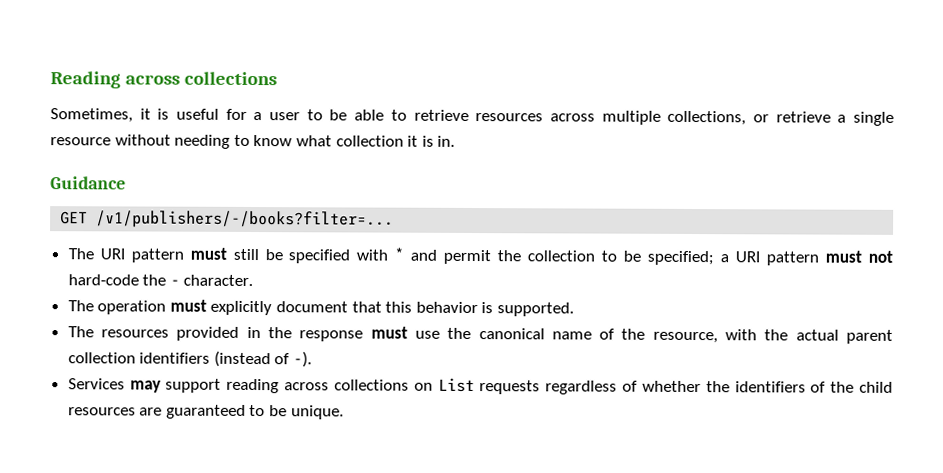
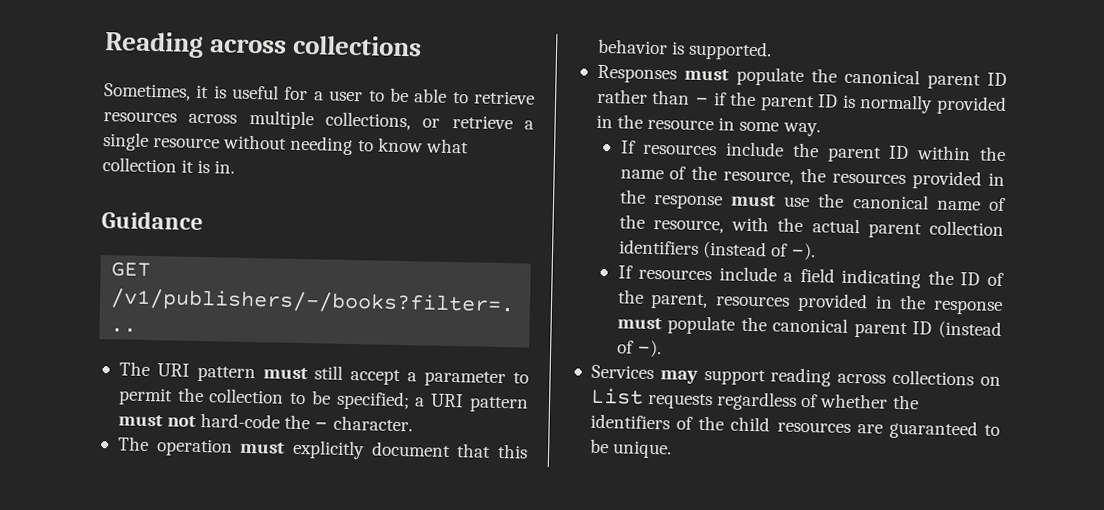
[264,247,438,264] be specified with * and -> [350,369,529,388] accept a parameter to
[67,326,94,338] The -> [596,64,1007,90] [596,88,1007,116] [595,114,821,137] [620,140,1006,163] [619,165,827,185] Responses must populate the canonical parent ID rather than - if the parent ID is normally provided in the resource in some way. // If resources include the parent ID within the name of the resource, the
(313, 359) none -> [617,265,1004,289] [617,289,1004,315] [616,315,1002,339] [616,339,662,358] // If resources include a field indicating the ID of the parent, resources provided in the response must populate the canonical parent ID (instead of -).

